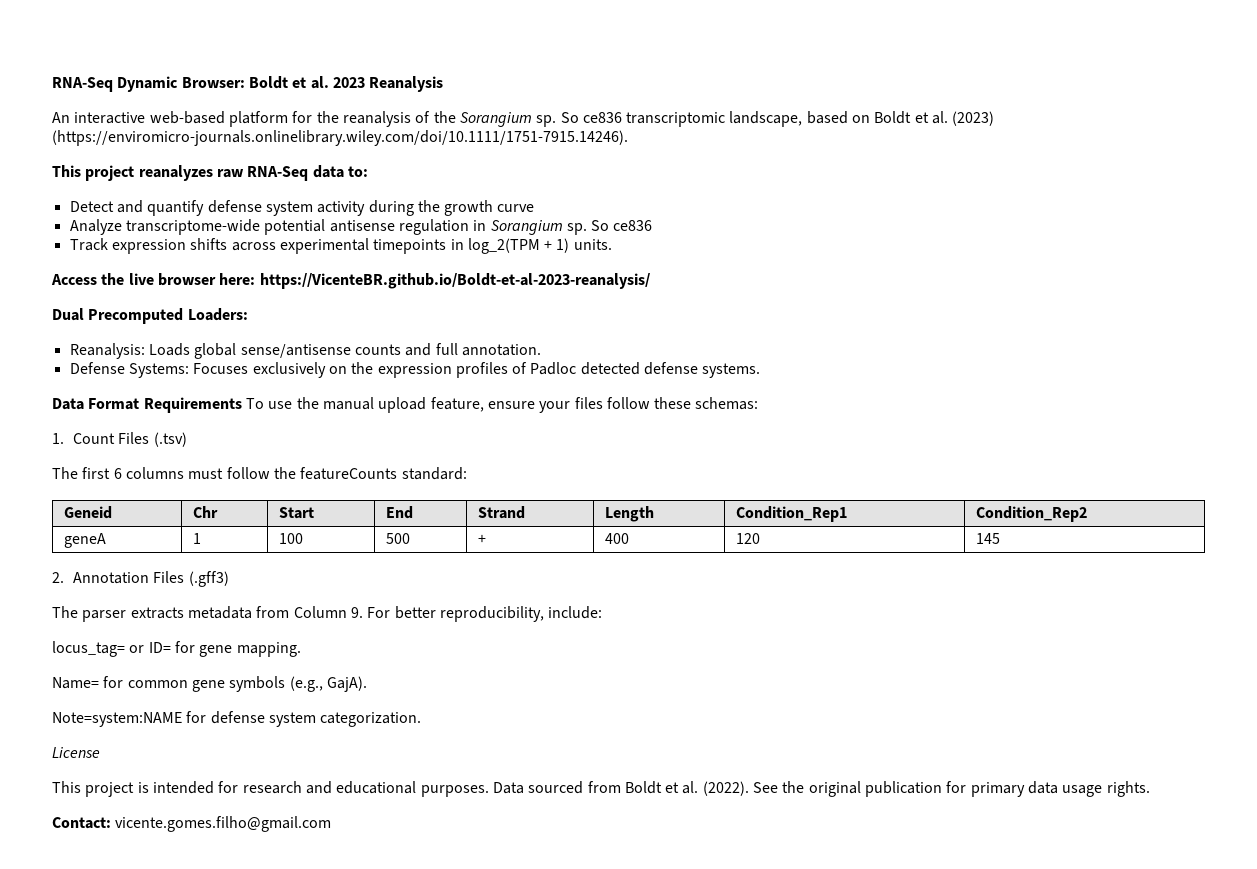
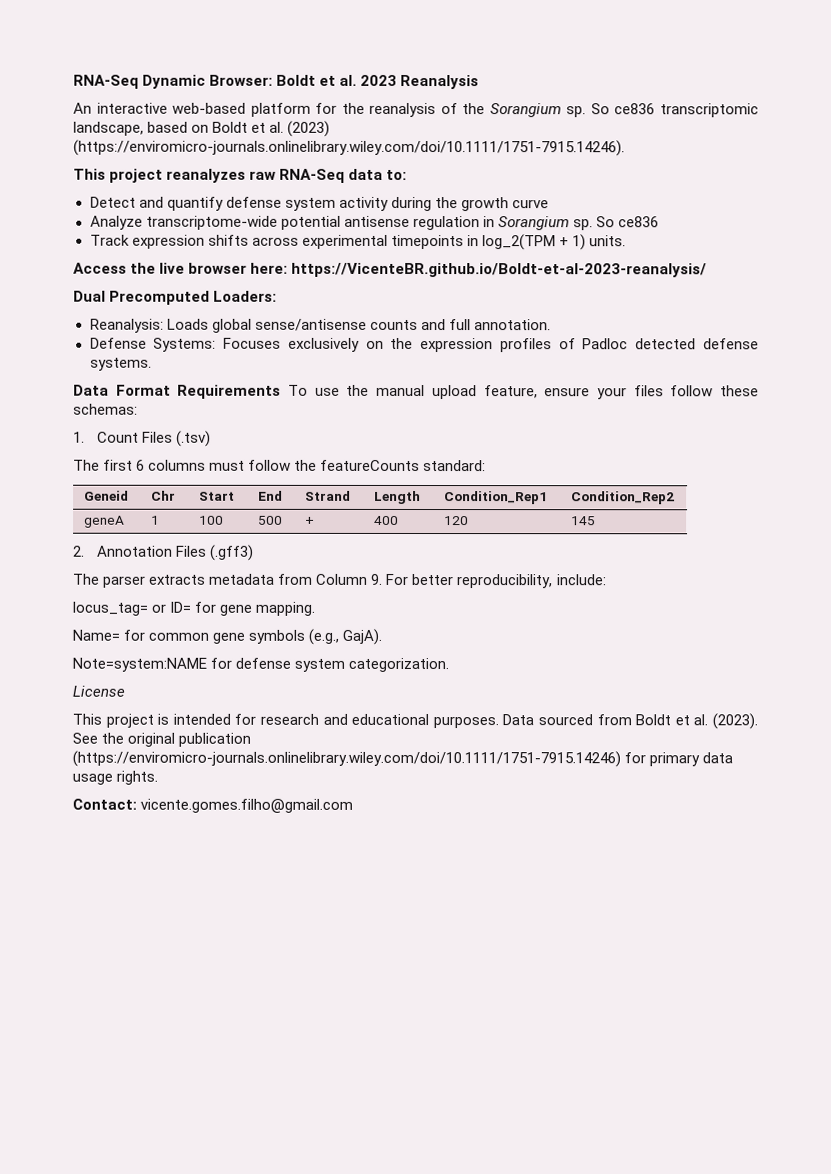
[702,781,749,796] (2022). -> [712,713,759,730] (2023).
(943, 789) none -> [72,750,621,768] (https://enviromicro-journals.onlinelibrary.wiley.com/doi/10.1111/1751-7915.14246)

